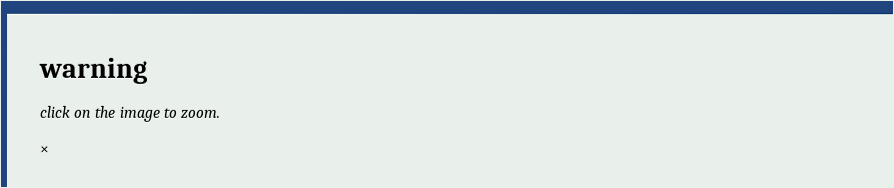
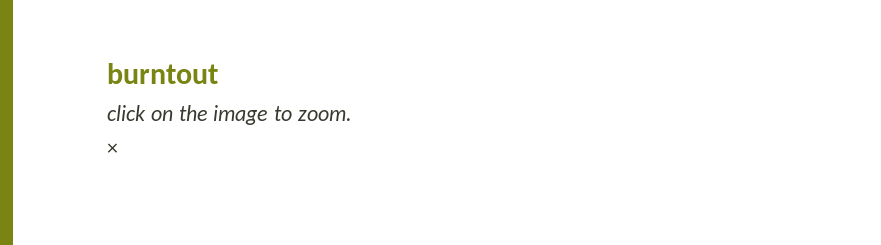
[39,57,148,84] warning -> [107,63,218,84] burntout

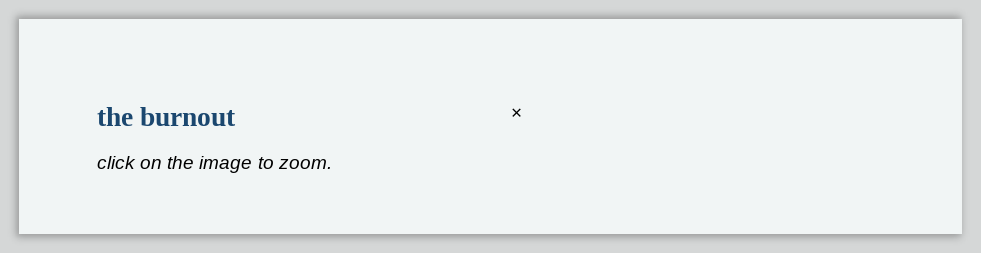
[107,63,218,84] burntout -> [97,107,237,126] the burnout

